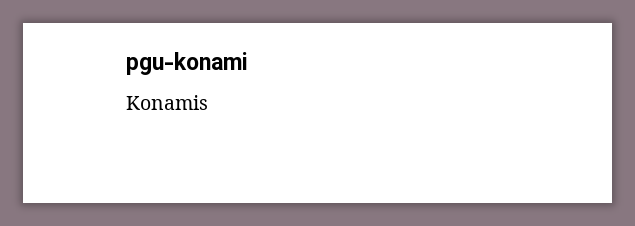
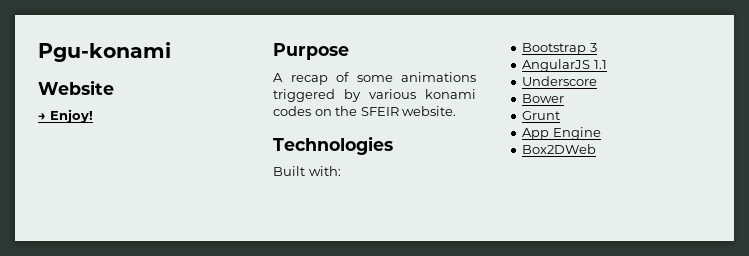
[126,52,247,75] [126,95,208,110] pgu-konami // Konamis -> [38,42,171,62] [38,80,114,95] [38,109,93,123] [273,43,349,60] [273,72,476,85] [273,89,476,102] [273,106,457,116] [273,136,393,155] [273,166,341,176] [522,43,597,55] [522,59,607,72] [522,76,598,86] [522,94,565,103] [522,111,561,120] [522,127,601,140] [522,144,597,154] Pgu-konami // Website // → Enjoy! // Purpose // A recap of some animations triggered by various konami codes on the SFEIR website. // Technologies // Built with: // Bootstrap 3 // AngularJS 1.1 // Underscore // Bower // Grunt // App Engine // Box2DWeb

